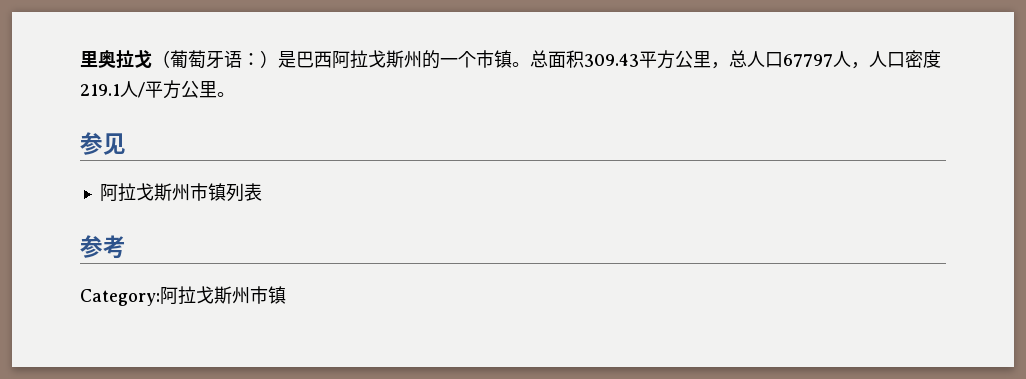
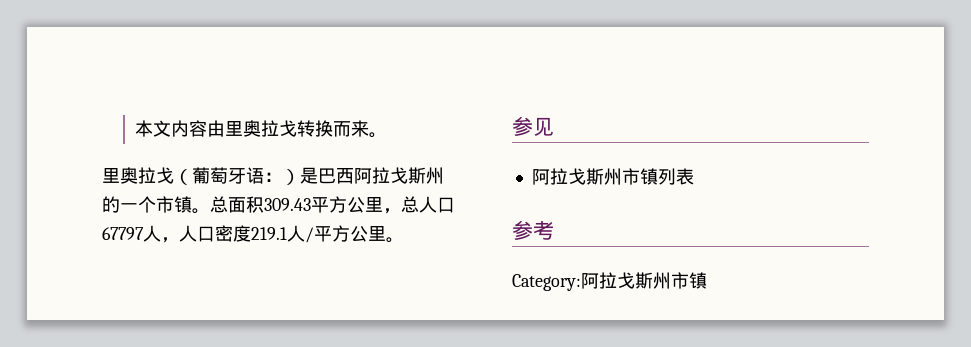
(80, 59) none -> [135,120,388,138] 本文内容由里奥拉戈转换而来。 //

